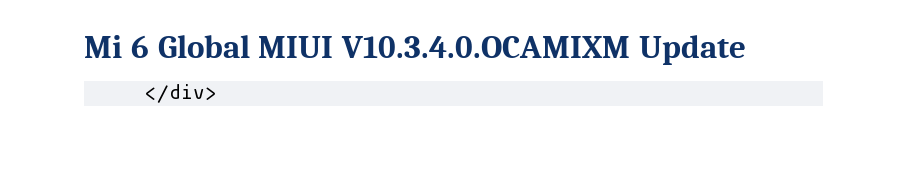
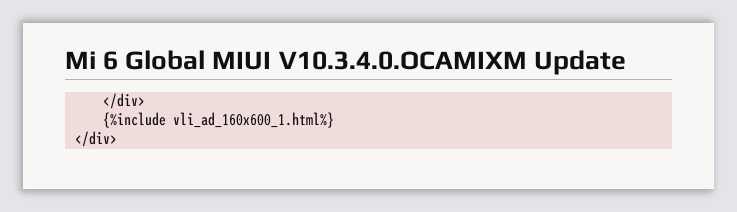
(217, 93) none -> [102,112,334,128] [74,131,117,147] // {%include vli_ad_160x600_1.html%} // </div>

